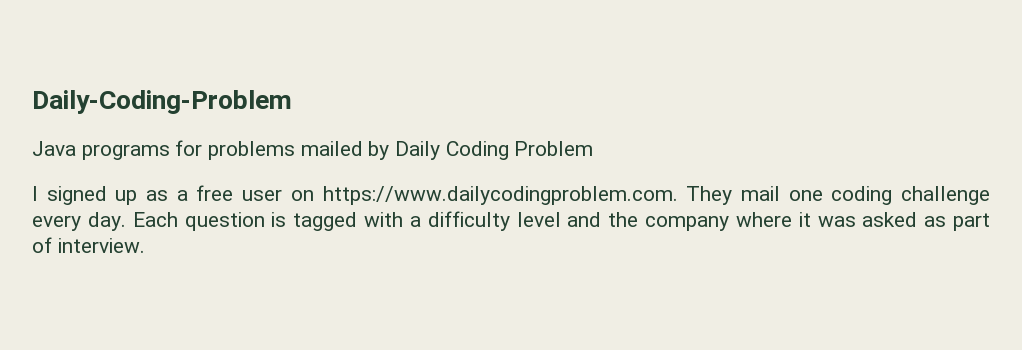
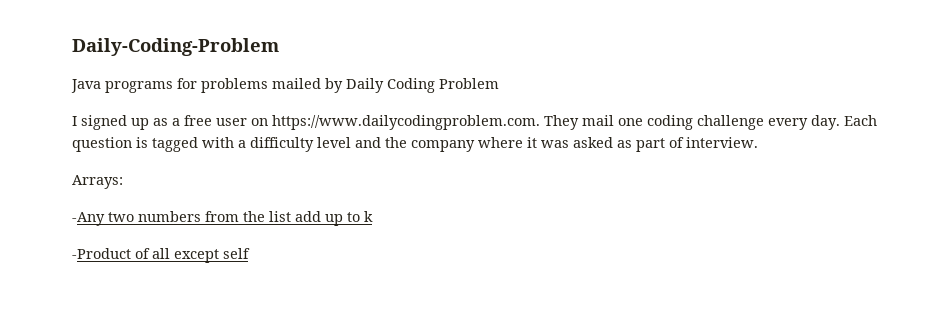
(145, 245) none -> [72,175,123,189] [72,211,373,226] [72,248,250,263] // Arrays: // -Any two numbers from the list add up to k // -Product of all except self

